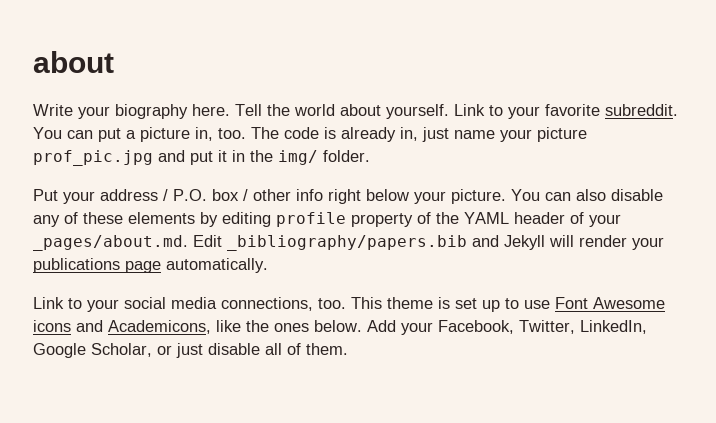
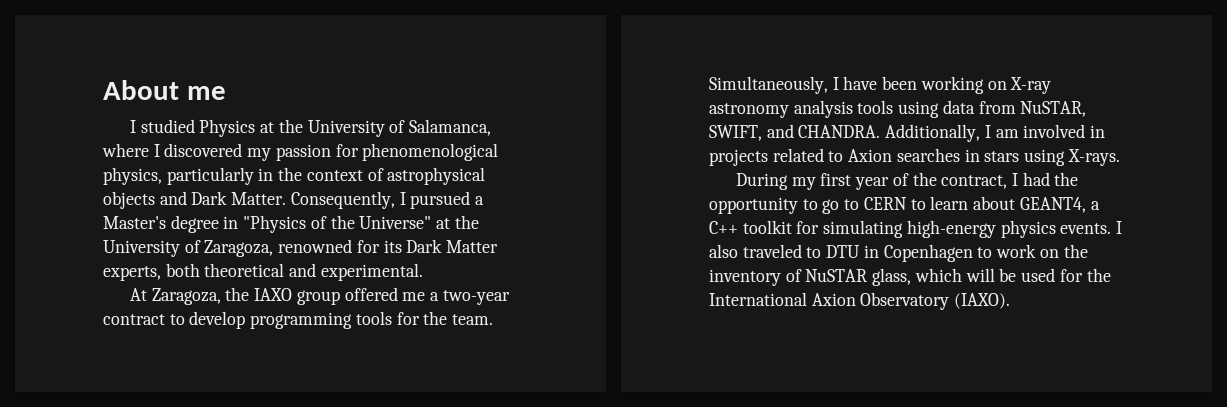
[33,51,114,73] [33,104,678,119] [33,127,587,142] [33,150,370,166] [33,189,663,204] [33,212,621,227] [33,235,664,251] [33,258,268,273] [33,297,665,312] [33,320,647,335] [33,343,348,358] about // Write your biography here. Tell the world about yourself. Link to your favorite subreddit. You can put a picture in, too. The code is already in, just name your picture prof_pic.jpg and put it in the img/ folder. // Put your address / P.O. box / other info right below your picture. You can also disable any of these elements by editing profile property of the YAML header of your _pages/about.md. Edit _bibliography/papers.bib and Jekyll will render your publications page automatically. // Link to your social media connections, too. This theme is set up to use Font Awesome icons and Academicons, like the ones below. Add your Facebook, Twitter, LinkedIn, Google Scholar, or just disable all of them. -> [103,80,226,100] [129,119,492,137] [102,143,499,161] [103,167,486,185] [103,191,485,209] [103,215,479,233] [103,239,499,257] [103,263,423,281] [129,287,510,305] [103,311,494,329] [709,76,1052,94] [709,100,1087,118] [709,124,1106,142] [709,148,1120,166] [735,172,1079,190] [709,196,1100,214] [709,220,1123,238] [709,244,1088,262] [709,268,1111,286] [709,292,1011,310] About me // I studied Physics at the University of Salamanca, where I discovered my passion for phenomenological physics, particularly in the context of astrophysical objects and Dark Matter. Consequently, I pursued a Master's degree in "Physics of the Universe" at the University of Zaragoza, renowned for its Dark Matter experts, both theoretical and experimental. // At Zaragoza, the IAXO group offered me a two-year contract to develop programming tools for the team. Simultaneously, I have been working on X-ray astronomy analysis tools using data from NuSTAR, SWIFT, and CHANDRA. Additionally, I am involved in projects related to Axion searches in stars using X-rays. // During my first year of the contract, I had the opportunity to go to CERN to learn about GEANT4, a C++ toolkit for simulating high-energy physics events. I also traveled to DTU in Copenhagen to work on the inventory of NuSTAR glass, which will be used for the International Axion Observatory (IAXO).

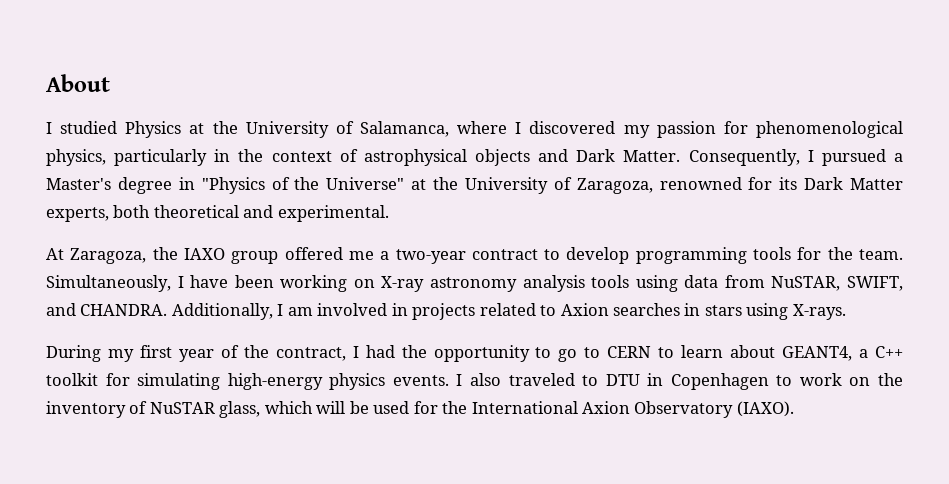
[186,86,226,100] me -> (110, 83) none

